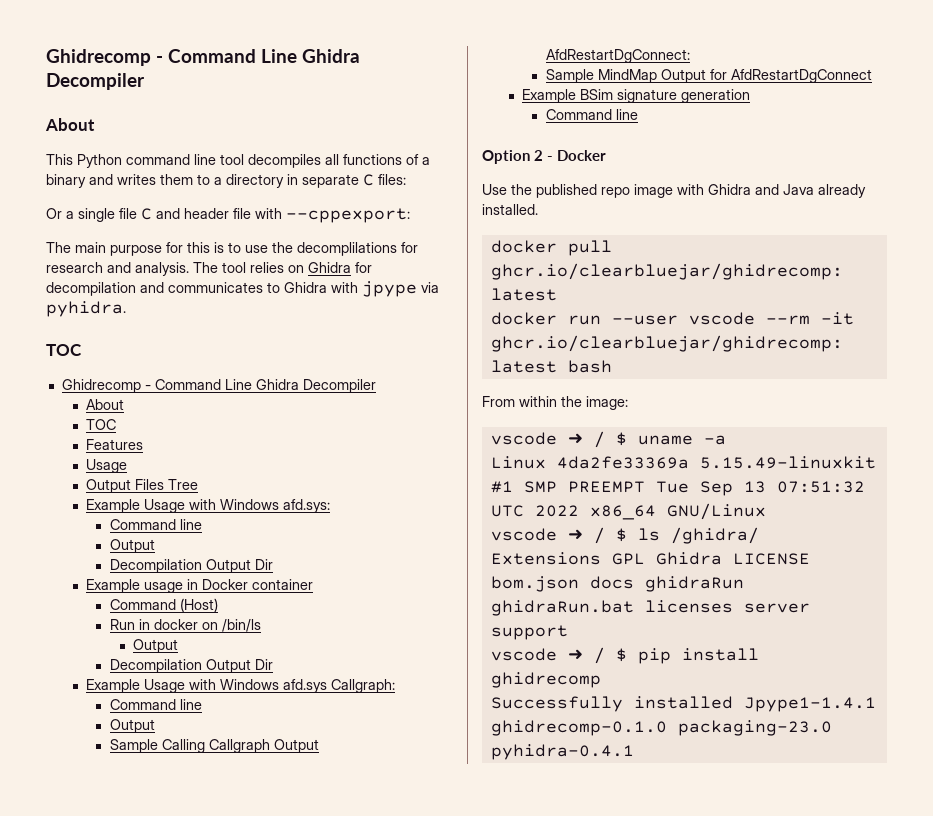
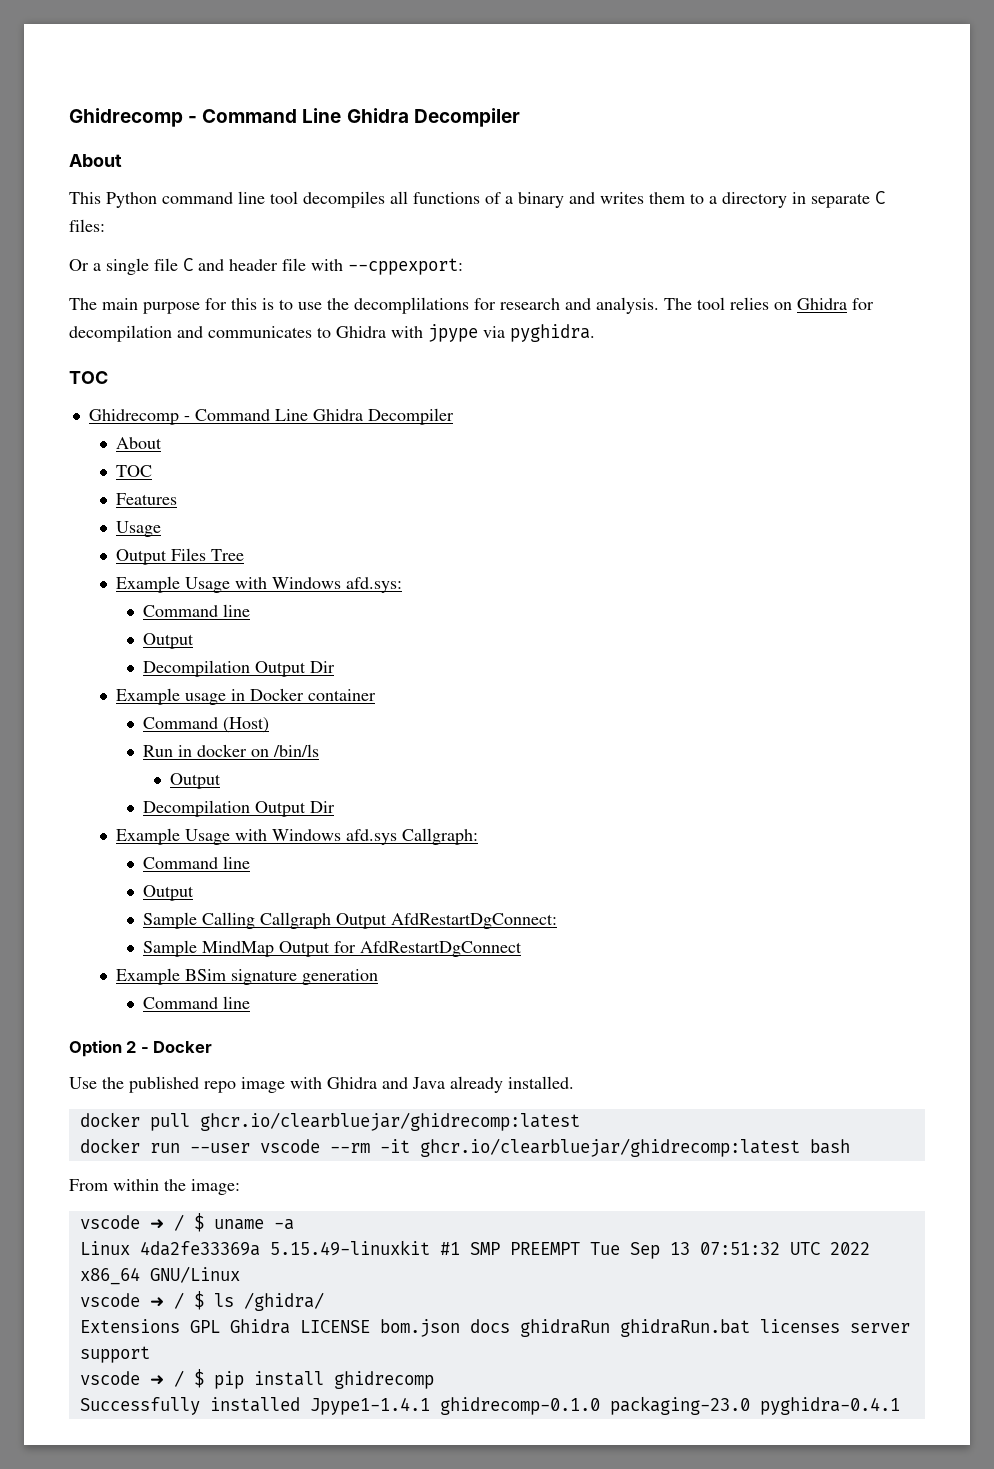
[46,301,126,317] pyhidra. -> [510,324,595,342] pyghidra.
[490,744,634,760] pyhidra-0.4.1 -> [759,1397,900,1415] pyghidra-0.4.1

